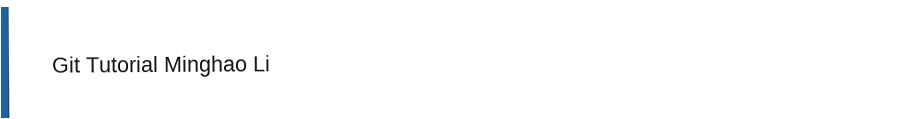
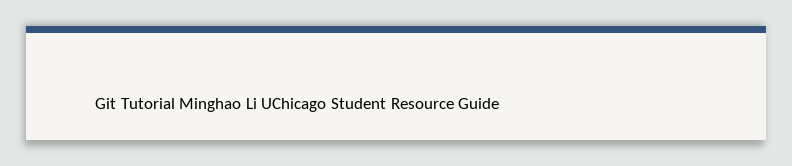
(271, 63) none -> [261,98,500,112] UChicago Student Resource Guide

